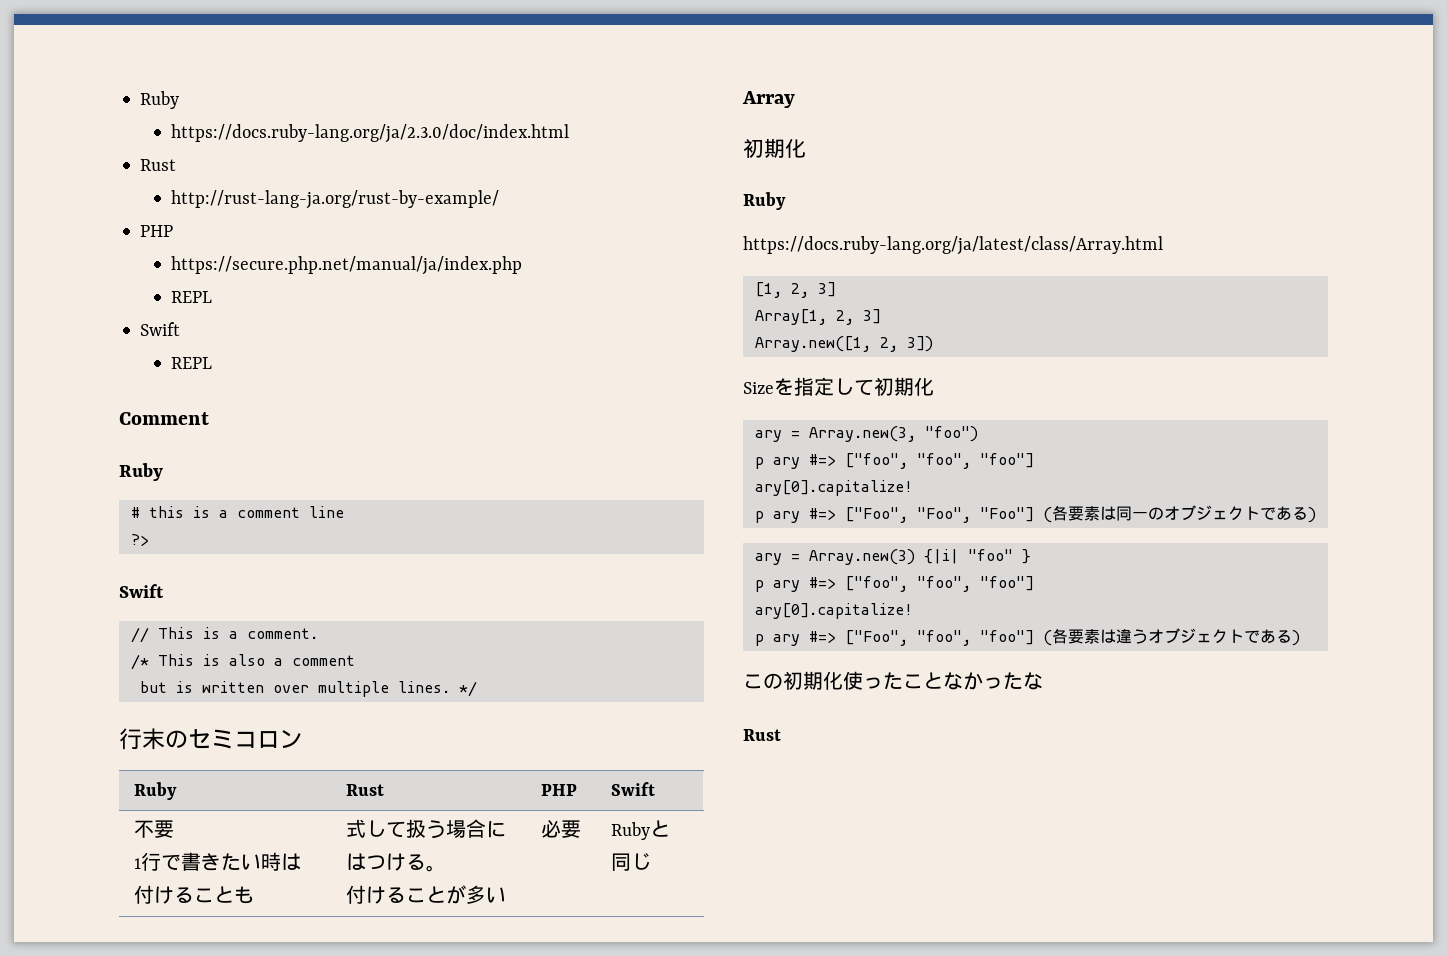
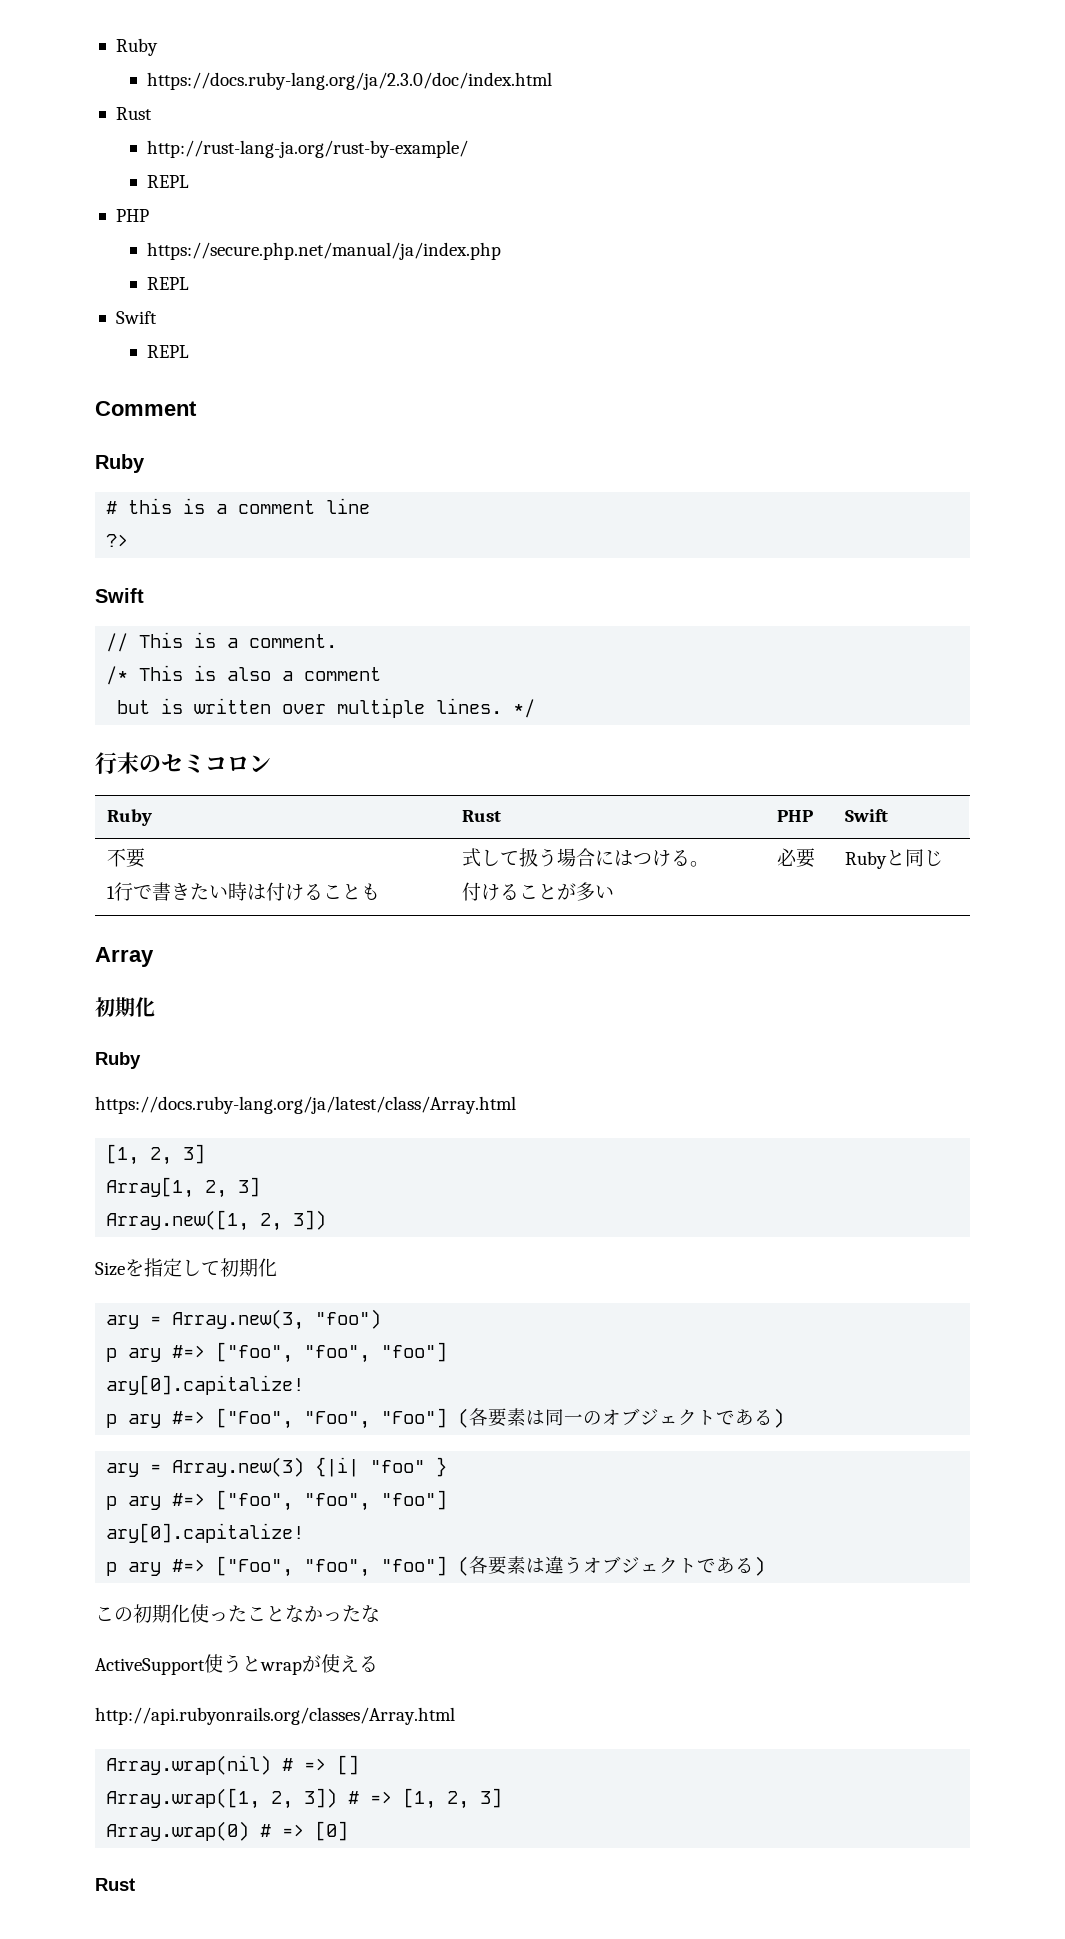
(500, 199) none -> [147,175,190,188] // REPL
(1043, 681) none -> [95,1654,378,1675] [95,1707,455,1725] [106,1755,360,1775] [106,1788,503,1809] [106,1821,349,1841] // ActiveSupport使うとwrapが使える // http://api.rubyonrails.org/classes/Array.html // Array.wrap(nil) # => [] // Array.wrap([1, 2, 3]) # => [1, 2, 3] // Array.wrap(0) # => [0]

